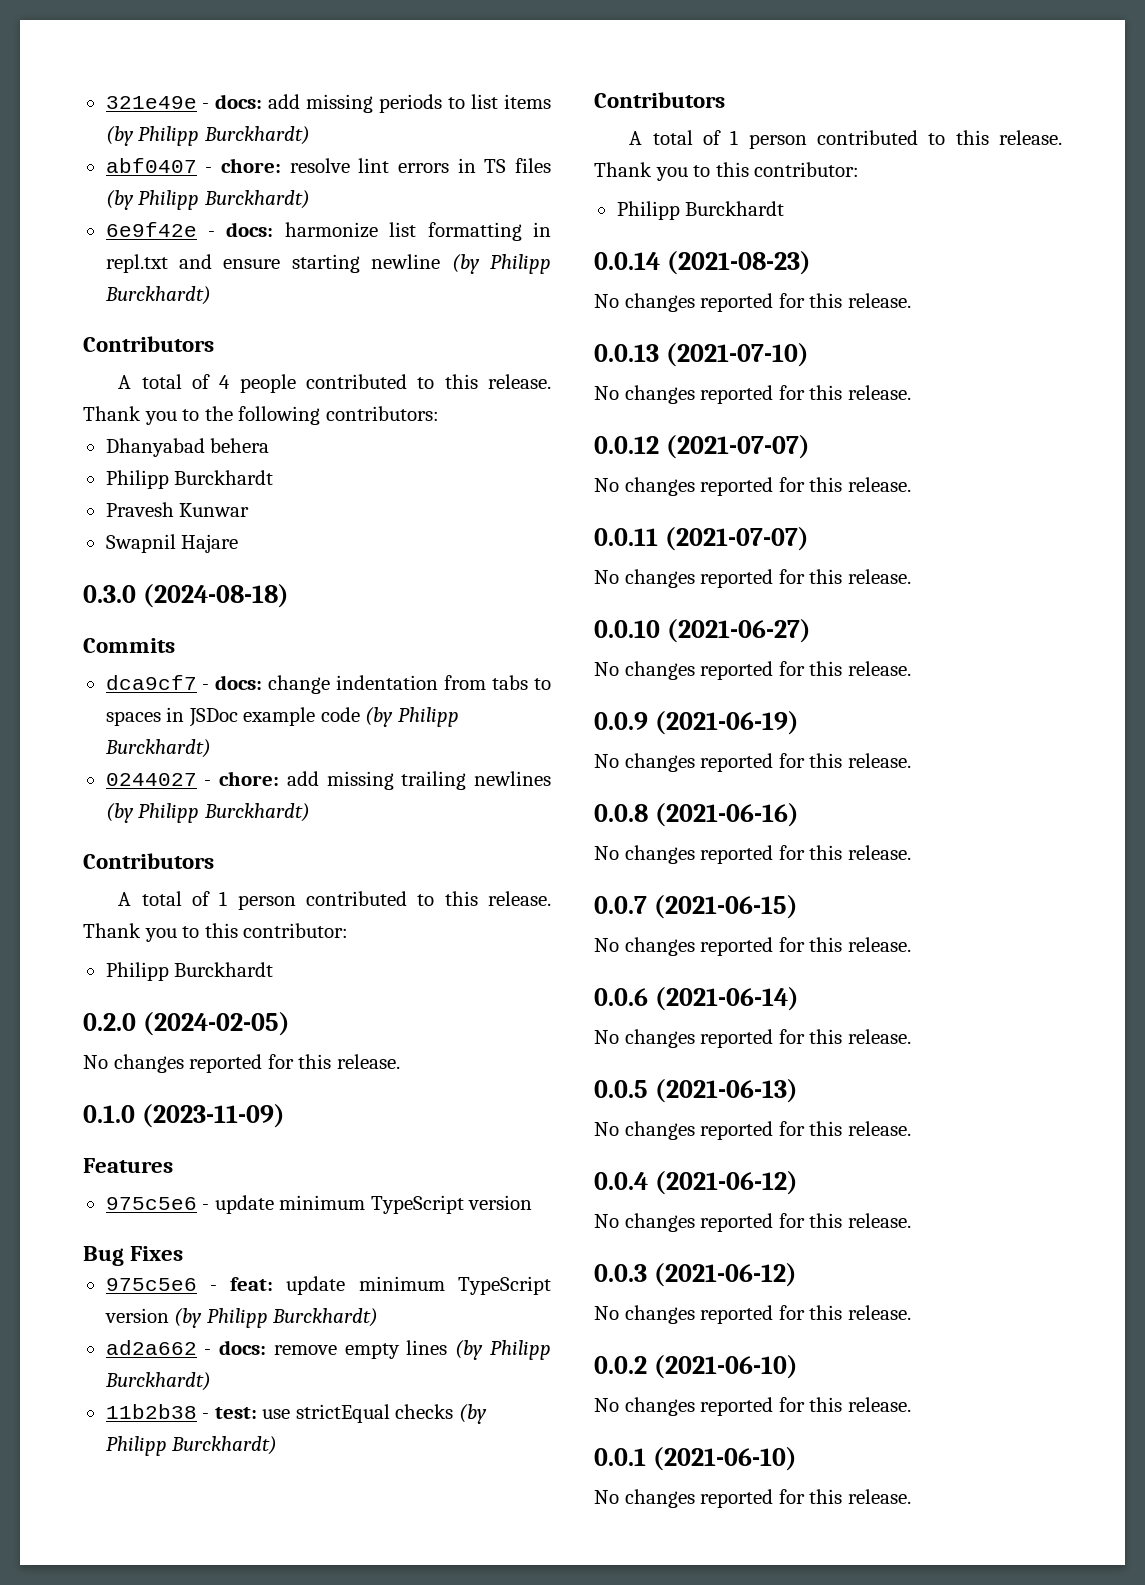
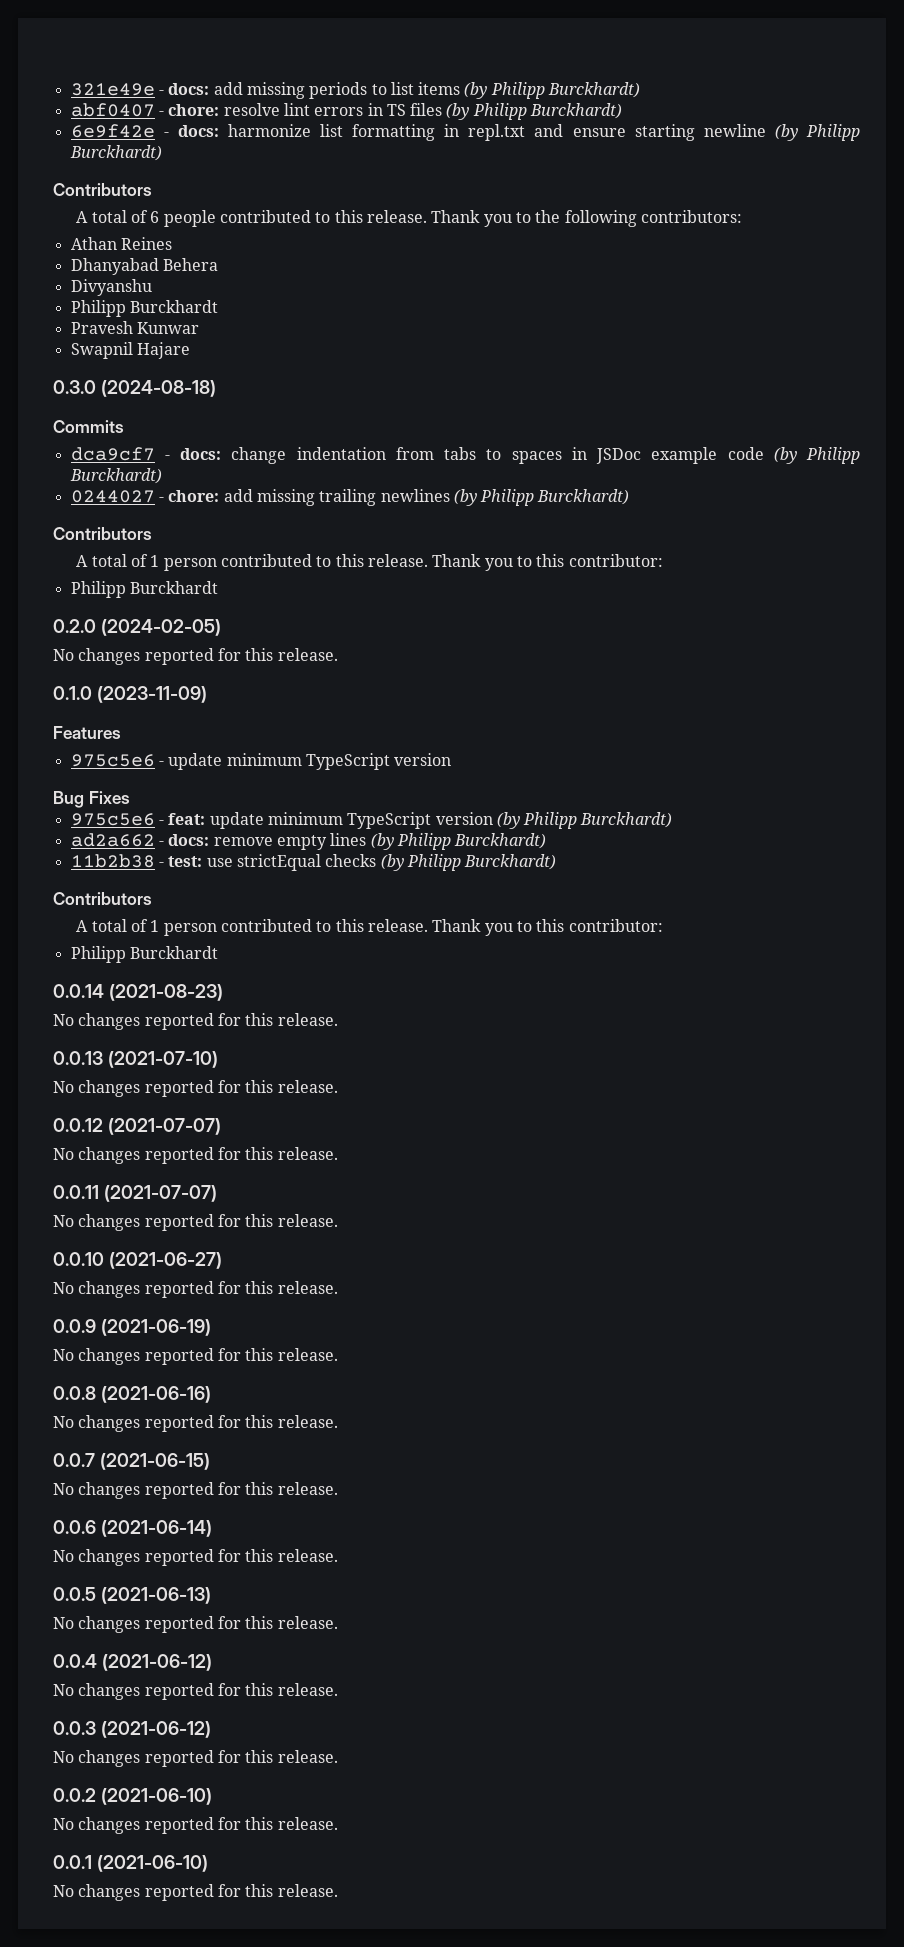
[219,375,231,389] 4 -> [150,211,160,223] 6
(439, 413) none -> [70,237,172,250] // Athan Reines
[210,438,270,453] behera -> [162,258,218,271] [70,279,152,296] Behera // Divyanshu

